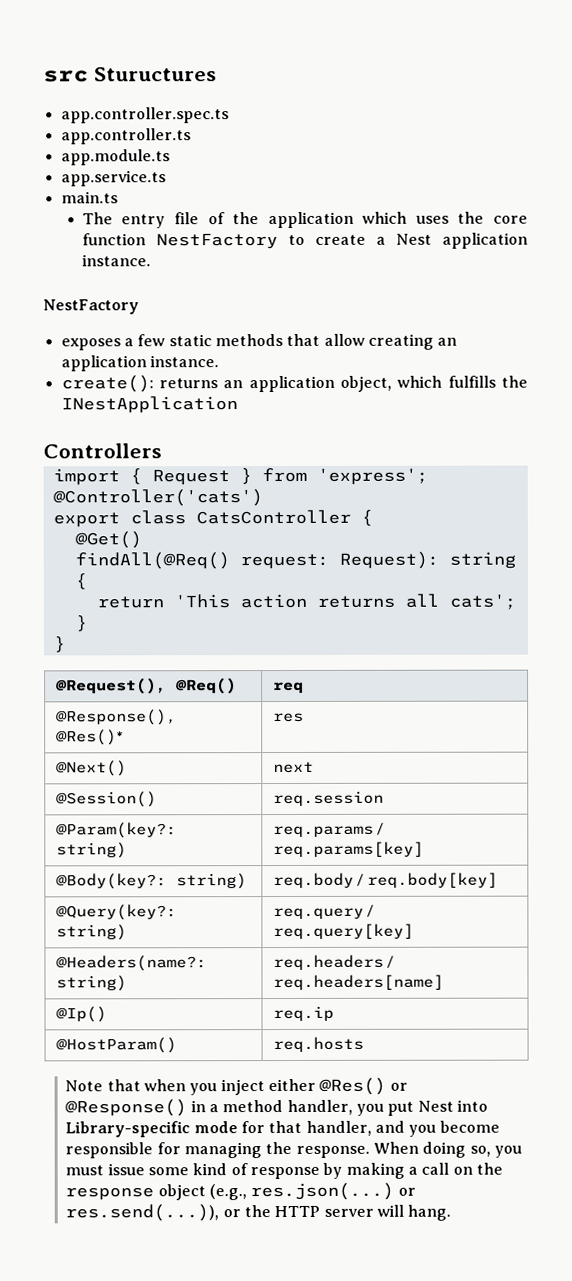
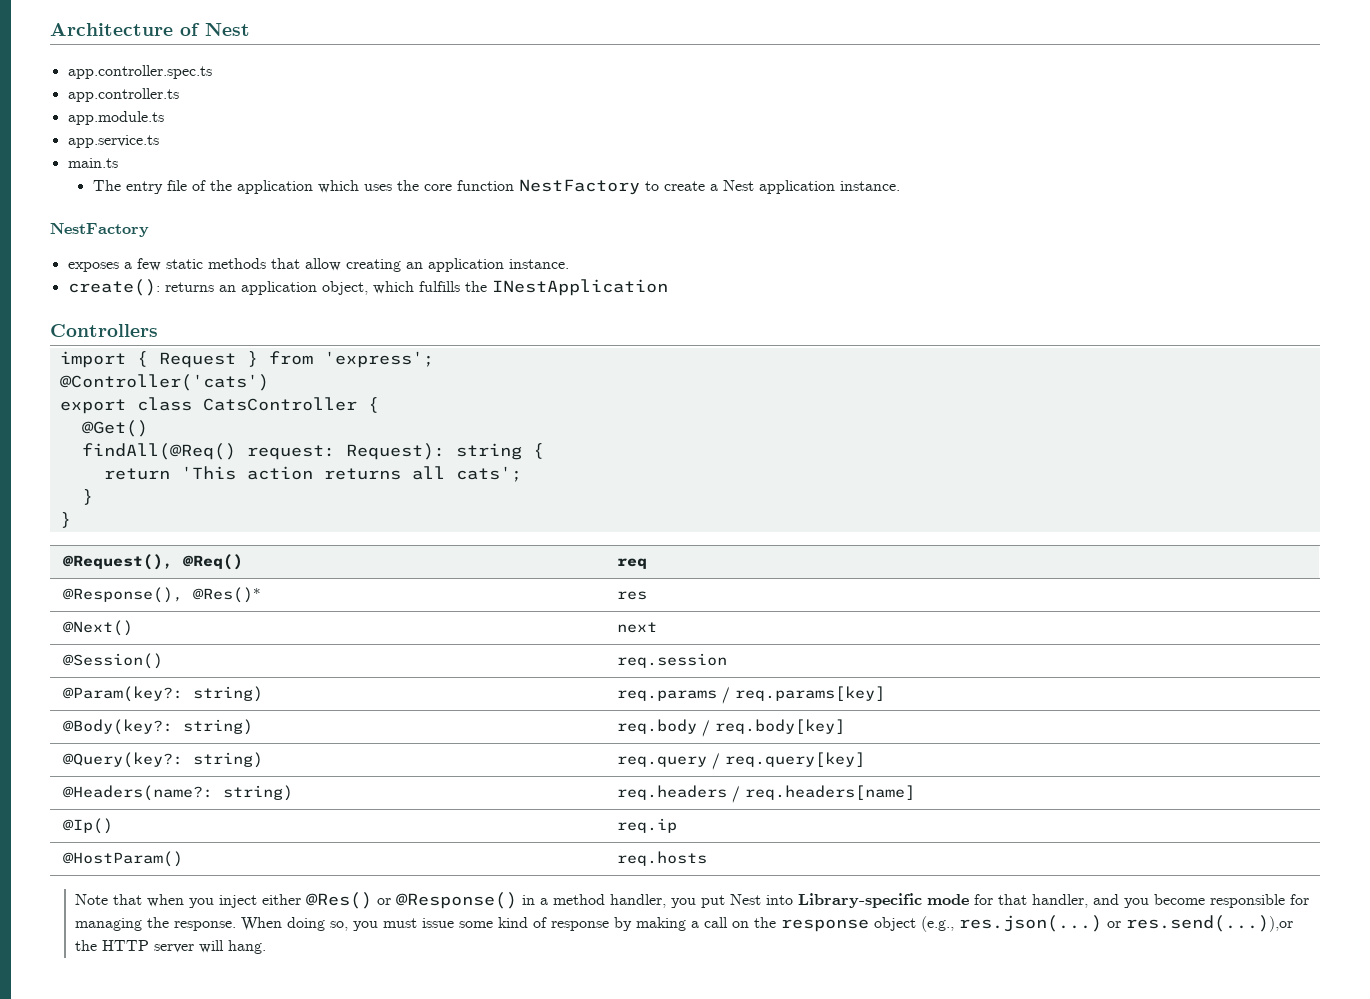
[43,67,217,83] src Stuructures -> [50,23,250,36] Architecture of Nest
[65,1204,241,1222] res.send(...)), or -> [1126,915,1294,932] res.send(...)),or

